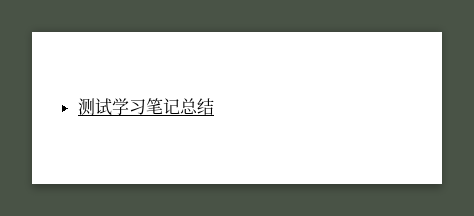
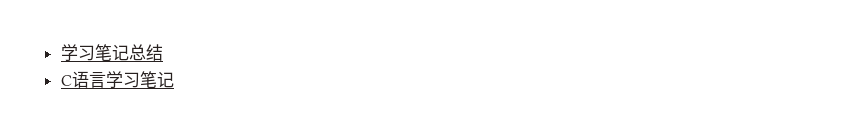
[77,98,112,116] 测试 -> (60, 52) none
(214, 106) none -> [60,71,174,88] // C语言学习笔记

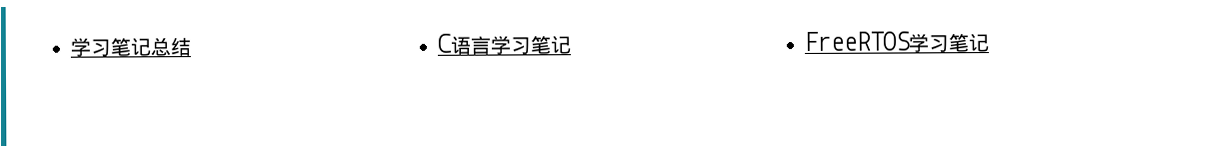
(174, 79) none -> [804,31,989,53] // FreeRTOS学习笔记

